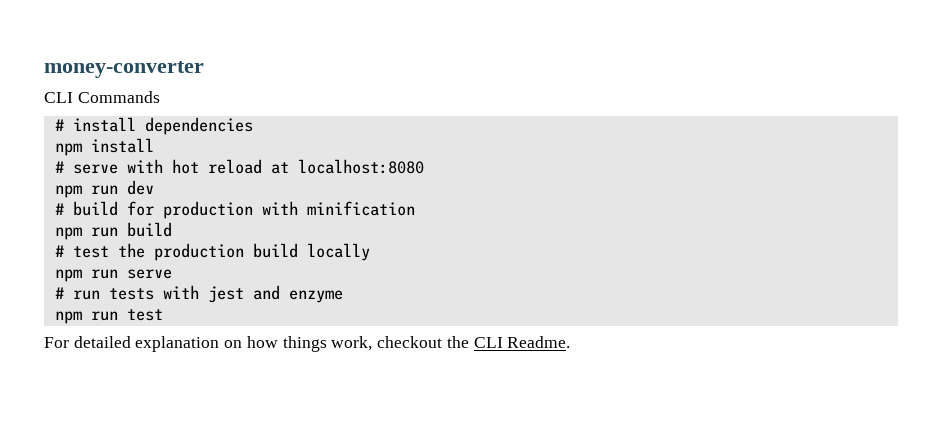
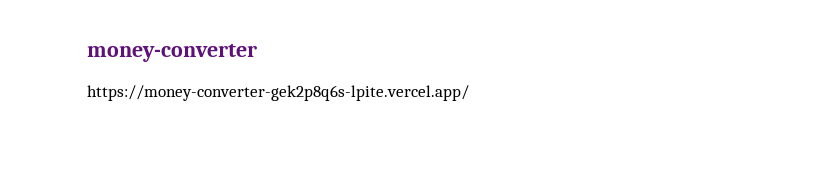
[44,91,160,103] [54,117,253,135] [54,138,154,156] [54,159,424,174] [54,180,154,198] [54,201,415,219] [54,222,172,240] [54,243,370,261] [54,269,172,282] [54,285,343,303] [54,309,163,324] [44,336,571,352] CLI Commands // # install dependencies // npm install // # serve with hot reload at localhost:8080 // npm run dev // # build for production with minification // npm run build // # test the production build locally // npm run serve // # run tests with jest and enzyme // npm run test // For detailed explanation on how things work, checkout the CLI Readme. -> [87,85,469,101] https://money-converter-gek2p8q6s-lpite.vercel.app/

